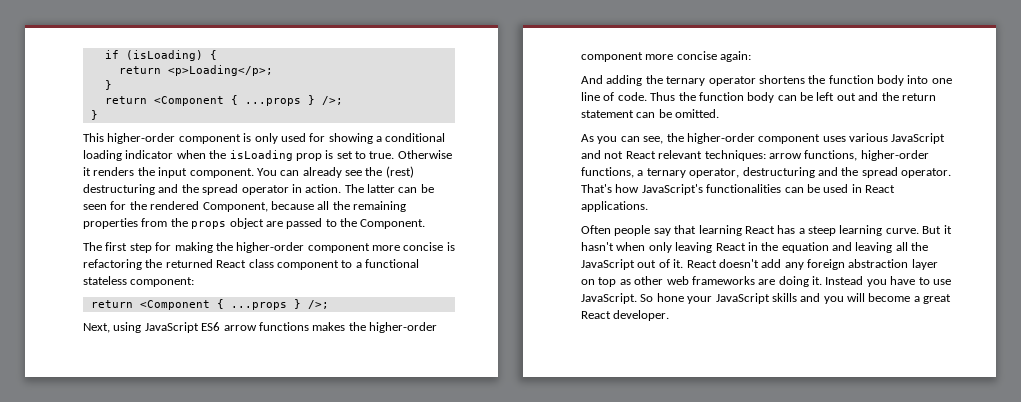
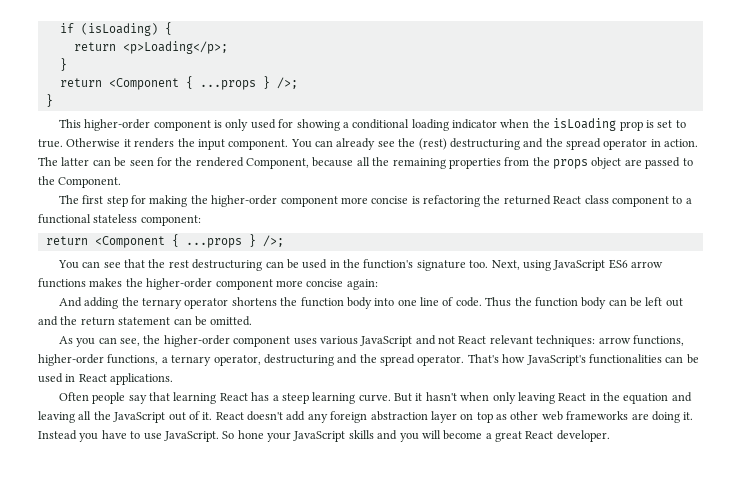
(329, 304) none -> [57,259,489,271] You can see that the rest destructuring can be used in the function's signature too.

